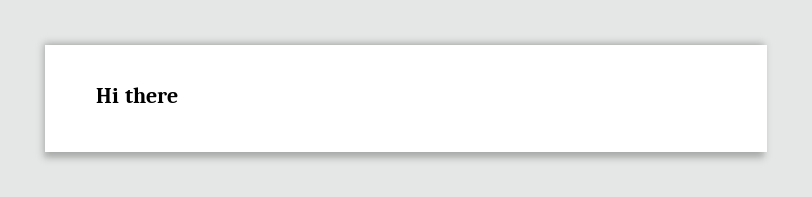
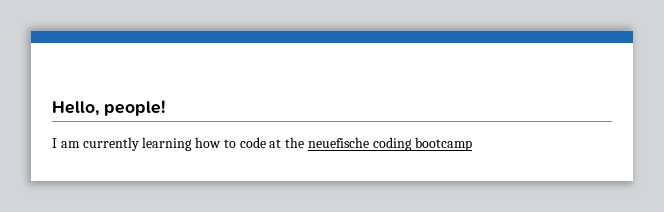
[96,87,178,103] Hi there -> [52,100,165,116] [52,137,472,151] Hello, people! // I am currently learning how to code at the neuefische coding bootcamp

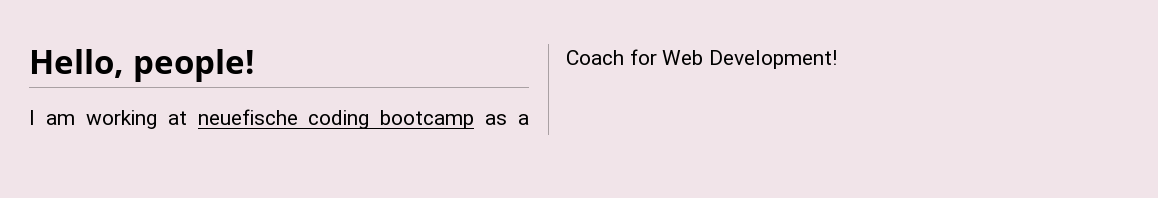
[82,137,472,151] currently learning how to code at the neuefische coding bootcamp -> [85,109,529,129] [566,49,838,69] working at neuefische coding bootcamp as a Coach for Web Development!

